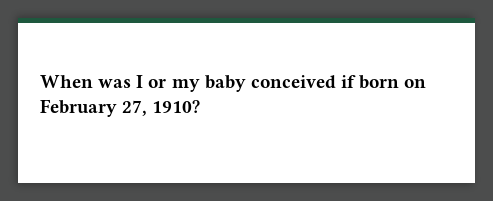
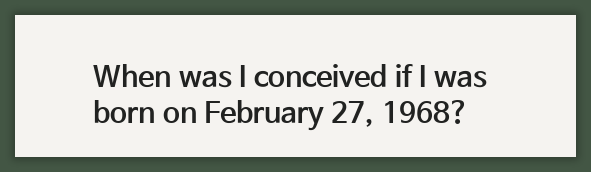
[148,75,356,92] or my baby conceived if -> [254,64,488,88] conceived if I was
[152,100,201,113] 1910? -> [381,100,469,124] 1968?

